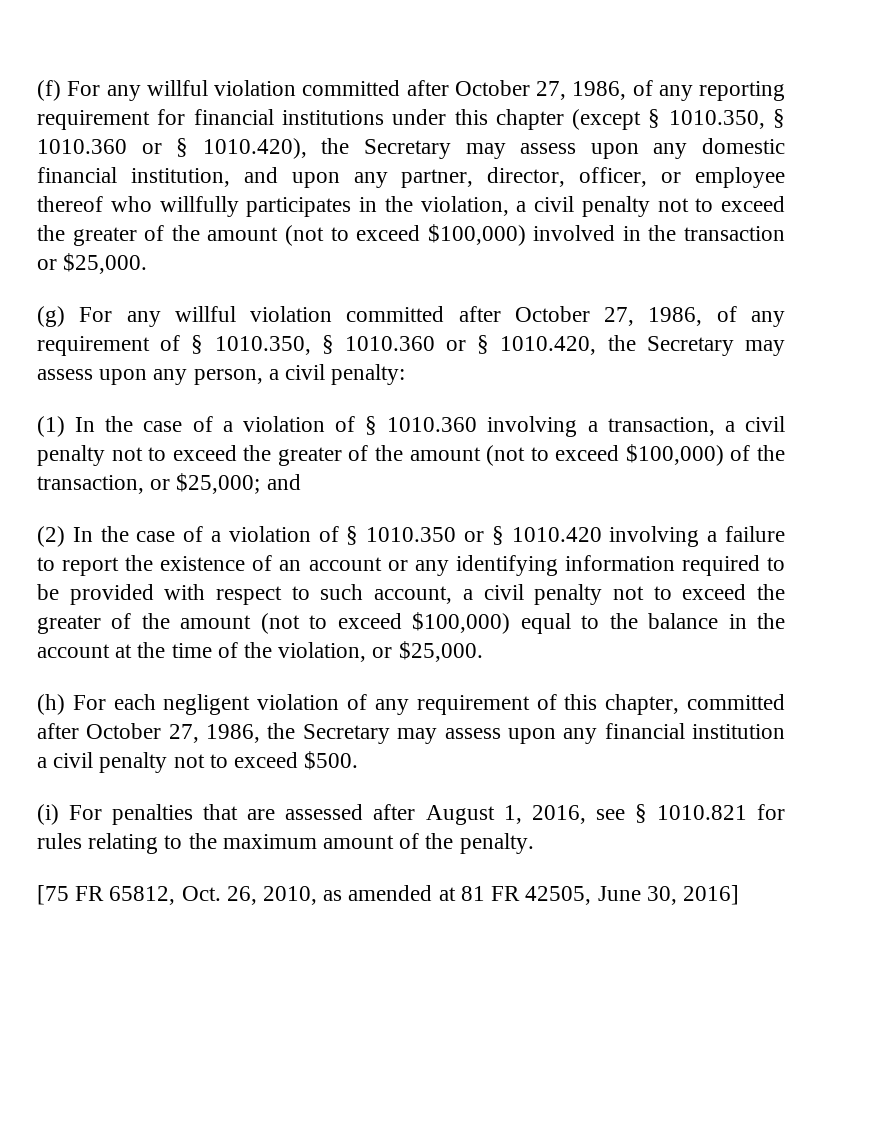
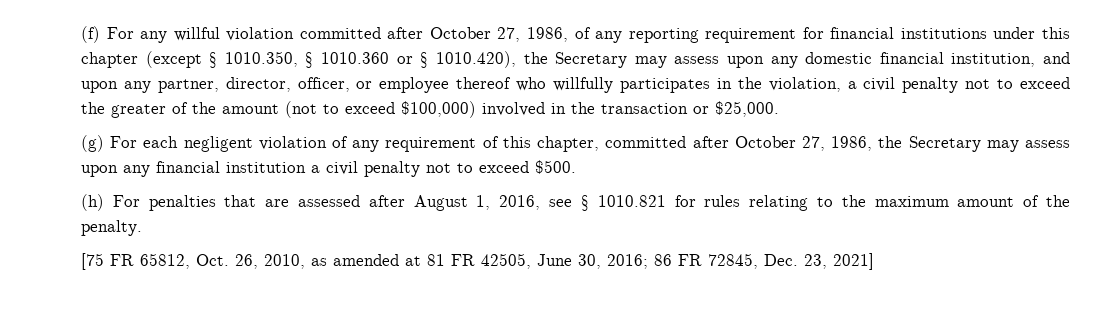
[126,306,785,327] [37,335,785,356] [37,364,406,385] [37,416,785,437] [37,444,785,466] [37,473,301,494] [37,526,785,547] [37,555,785,576] [37,584,785,605] [37,612,785,634] [37,641,483,662] [37,694,106,715] any willful violation committed after October 27, 1986, of any requirement of § 1010.350, § 1010.360 or § 1010.420, the Secretary may assess upon any person, a civil penalty: // (1) In the case of a violation of § 1010.360 involving a transaction, a civil penalty not to exceed the greater of the amount (not to exceed $100,000) of the transaction, or $25,000; and // (2) In the case of a violation of § 1010.350 or § 1010.420 involving a failure to report the existence of an account or any identifying information required to be provided with respect to such account, a civil penalty not to exceed the greater of the amount (not to exceed $100,000) equal to the balance in the account at the time of the violation, or $25,000. // (h) For -> (138, 142) none
[37,804,59,825] (i) -> [81,194,104,211] (h)
[682,885,739,905] 2016] -> [607,253,874,270] 2016; 86 FR 72845, Dec. 23, 2021]

